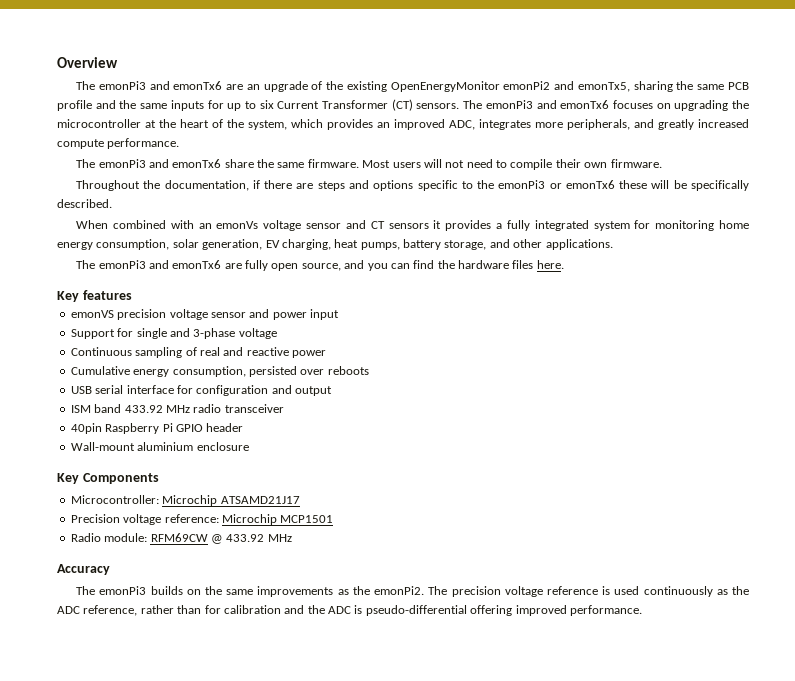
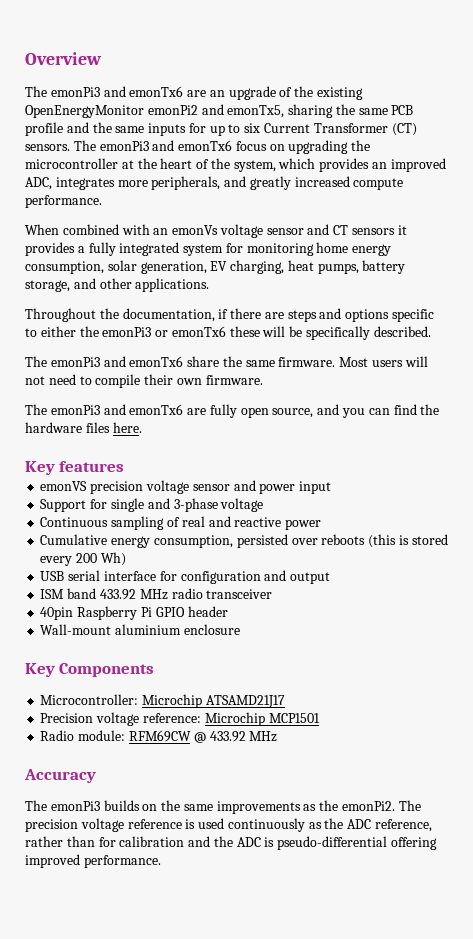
[612,100,653,109] focuses -> [235,141,267,151] focus
[76,159,662,170] [76,180,750,191] [57,199,112,208] // The emonPi3 and emonTx6 share the same firmware. Most users will not need to compile their own firmware. // Throughout the documentation, if there are steps and options specific to the emonPi3 or emonTx6 these will be specifically described. -> (102, 201) none
(613, 244) none -> [25,308,435,322] [25,326,431,340] [25,356,428,367] [25,374,263,388] // Throughout the documentation, if there are steps and options specific to either the emonPi3 or emonTx6 these will be specifically described. // The emonPi3 and emonTx6 share the same firmware. Most users will not need to compile their own firmware.
(369, 370) none -> [368,534,448,548] [40,552,126,566] (this is stored every 200 Wh)

